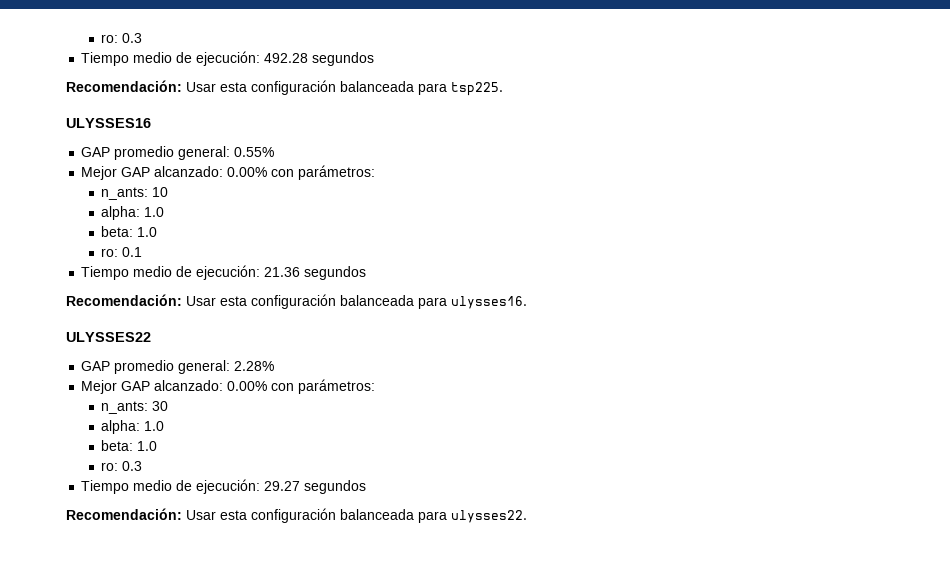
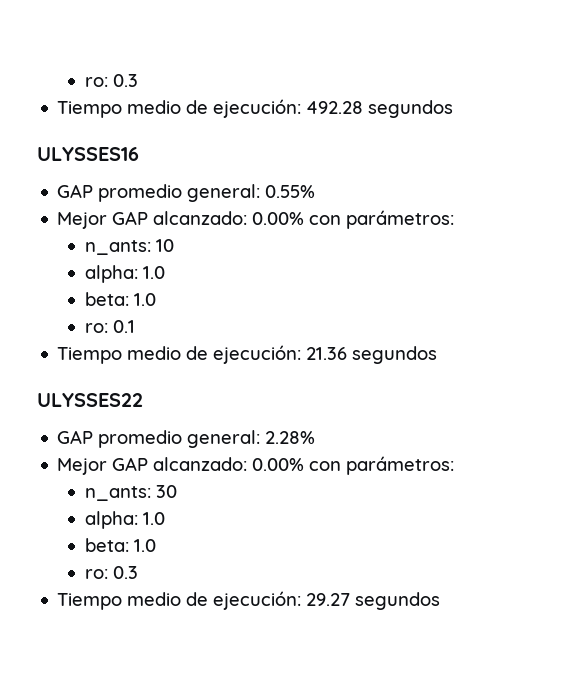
[66,80,503,96] // Recomendación: Usar esta configuración balanceada para tsp225. -> (454, 109) none
[66,294,527,309] // Recomendación: Usar esta configuración balanceada para ulysses16. -> (438, 355) none
[66,508,527,523] // Recomendación: Usar esta configuración balanceada para ulysses22. -> (441, 601) none

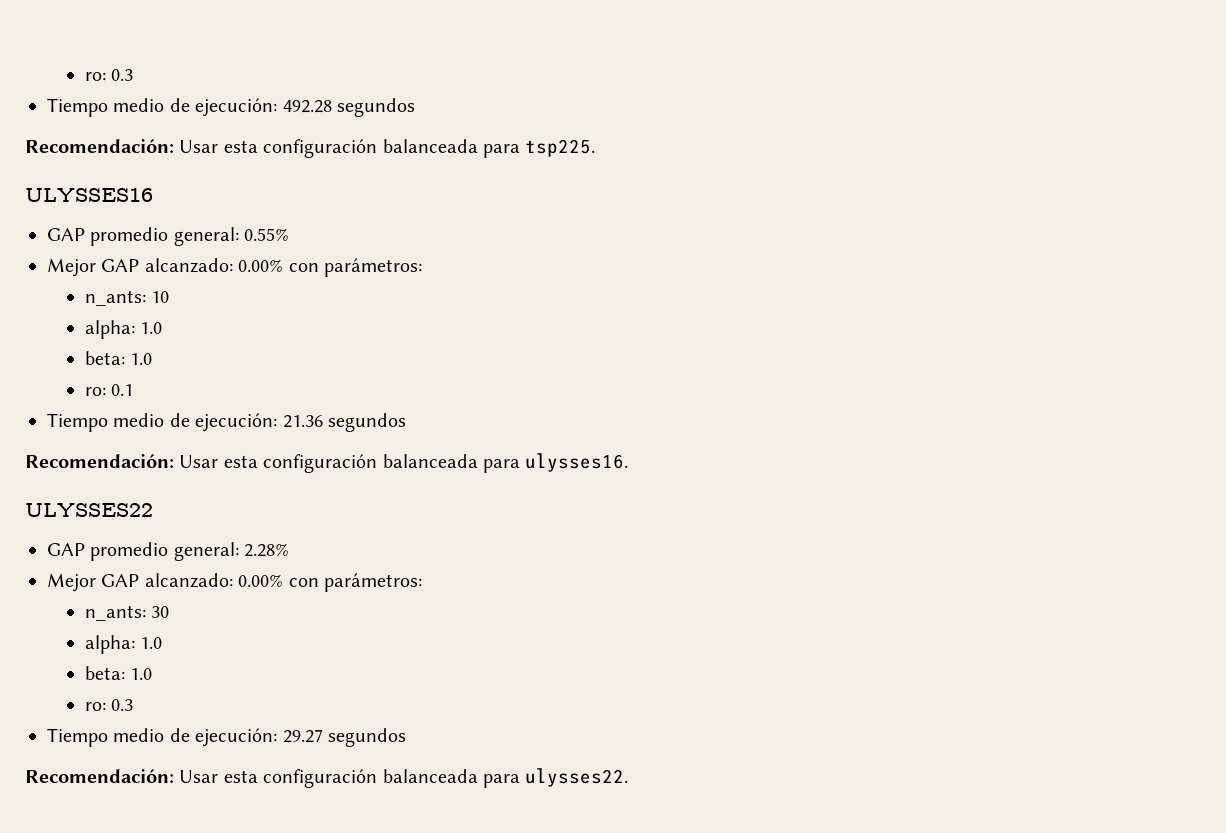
(454, 109) none -> [25,139,596,158] // Recomendación: Usar esta configuración balanceada para tsp225.
(438, 355) none -> [25,453,629,473] // Recomendación: Usar esta configuración balanceada para ulysses16.
(441, 601) none -> [25,768,629,788] // Recomendación: Usar esta configuración balanceada para ulysses22.

